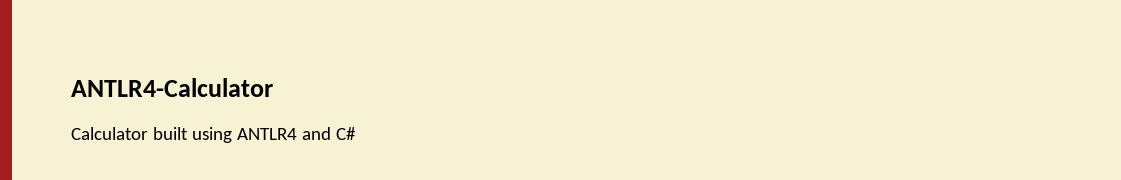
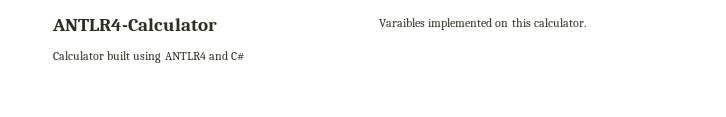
(356, 133) none -> [379,18,586,30] // Varaibles implemented on this calculator.

